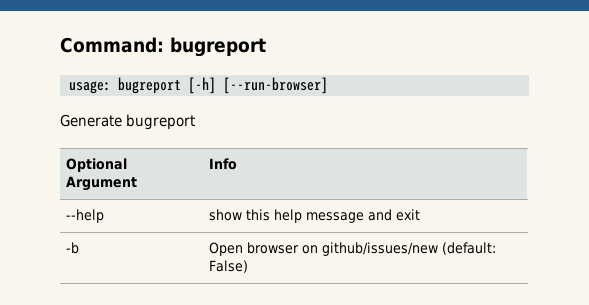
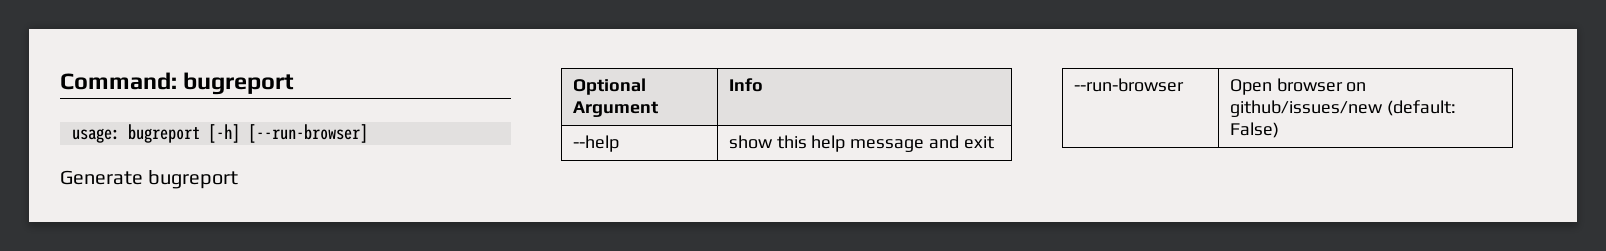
[66,242,80,254] -b -> [1073,78,1184,92] --run-browser

